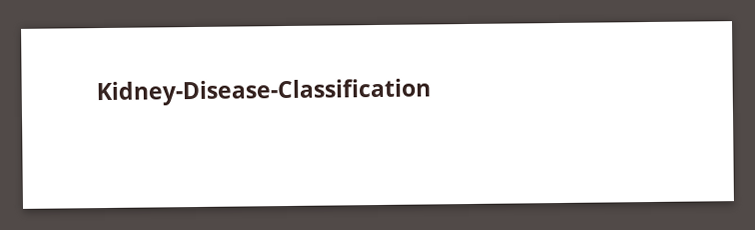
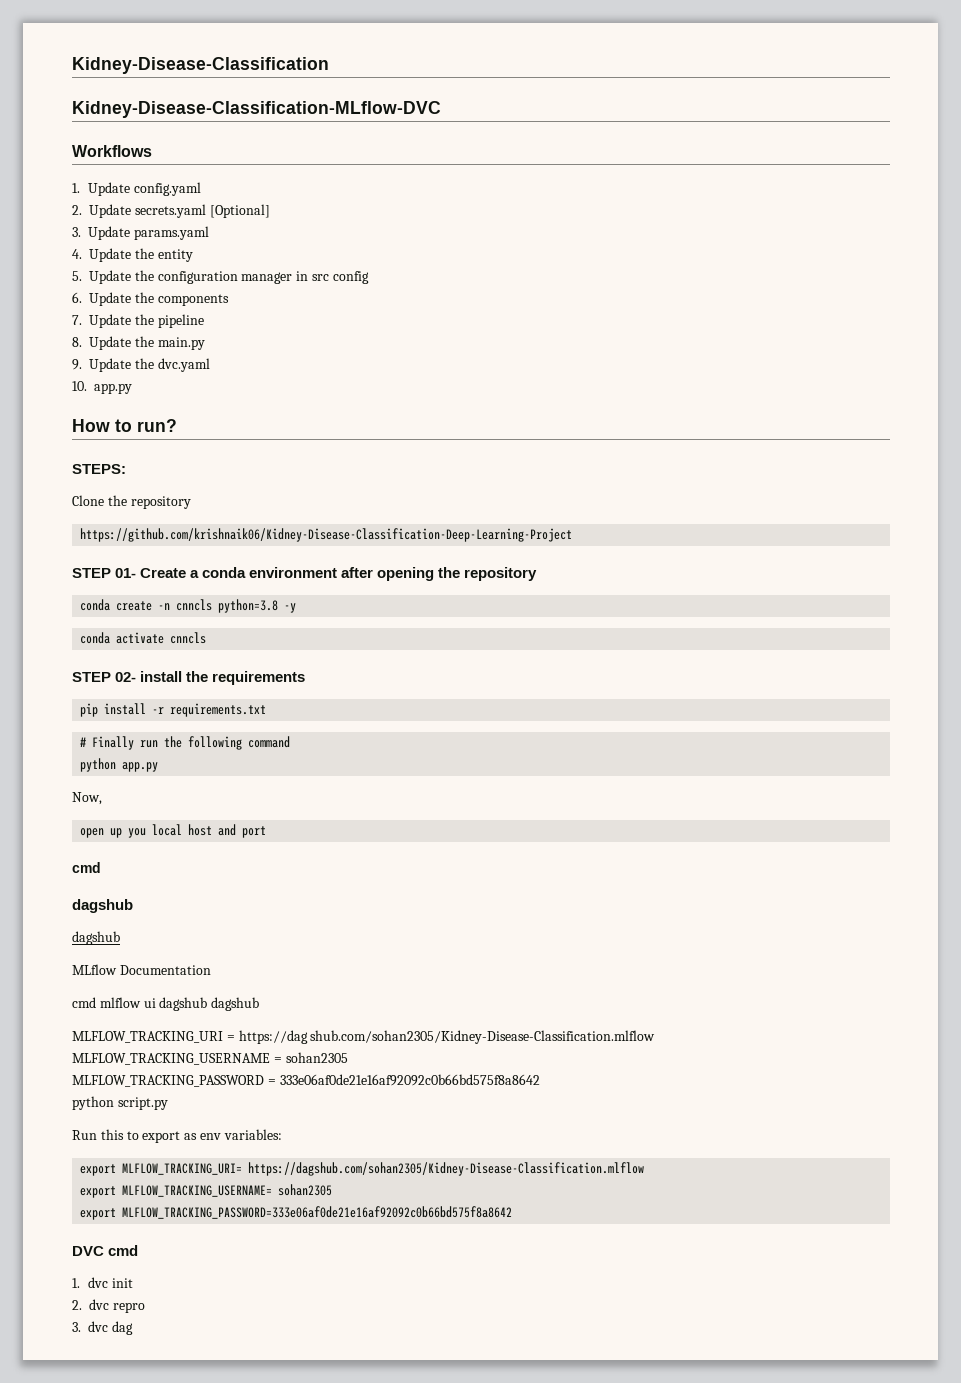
(431, 92) none -> [72,101,441,118] [72,145,152,157] [72,182,201,196] [72,204,270,218] [72,226,209,240] [72,248,193,262] [72,270,369,284] [72,292,229,306] [72,314,204,328] [72,336,205,350] [72,358,210,372] [72,381,132,394] [72,419,177,432] [72,464,126,474] [72,495,191,509] [80,528,573,542] [72,567,538,581] [80,599,297,613] [80,632,207,644] [72,671,306,685] [80,703,267,717] [80,736,291,750] [80,758,159,772] [72,792,102,805] [80,824,267,838] [72,862,101,873] [72,899,133,913] [72,931,120,945] [72,964,211,975] [72,997,260,1011] [72,1030,656,1044] [72,1052,348,1065] [72,1074,540,1087] [72,1096,168,1110] [72,1129,282,1143] [80,1162,645,1176] [80,1184,333,1198] [80,1206,513,1220] [72,1245,139,1256] [72,1277,133,1288] [72,1299,145,1313] [72,1321,133,1335] // Kidney-Disease-Classification-MLflow-DVC // Workflows // 1. Update config.yaml // 2. Update secrets.yaml [Optional] // 3. Update params.yaml // 4. Update the entity // 5. Update the configuration manager in src config // 6. Update the components // 7. Update the pipeline // 8. Update the main.py // 9. Update the dvc.yaml // 10. app.py // How to run? // STEPS: // Clone the repository // https://github.com/krishnaik06/Kidney-Disease-Classification-Deep-Learning-Project // STEP 01- Create a conda environment after opening the repository // conda create -n cnncls python=3.8 -y // conda activate cnncls // STEP 02- install the requirements // pip install -r requirements.txt // # Finally run the following command // python app.py // Now, // open up you local host and port // cmd // dagshub // dagshub // MLflow Documentation // cmd mlflow ui dagshub dagshub // MLFLOW_TRACKING_URI = https://dag shub.com/sohan2305/Kidney-Disease-Classification.mlflow // MLFLOW_TRACKING_USERNAME = sohan2305 // MLFLOW_TRACKING_PASSWORD = 333e06af0de21e16af92092c0b66bd575f8a8642 // python script.py // Run this to export as env variables: // export MLFLOW_TRACKING_URI= https://dagshub.com/sohan2305/Kidney-Disease-Classification.mlflow // export MLFLOW_TRACKING_USERNAME= sohan2305 // export MLFLOW_TRACKING_PASSWORD=333e06af0de21e16af92092c0b66bd575f8a8642 // DVC cmd // 1. dvc init // 2. dvc repro // 3. dvc dag

